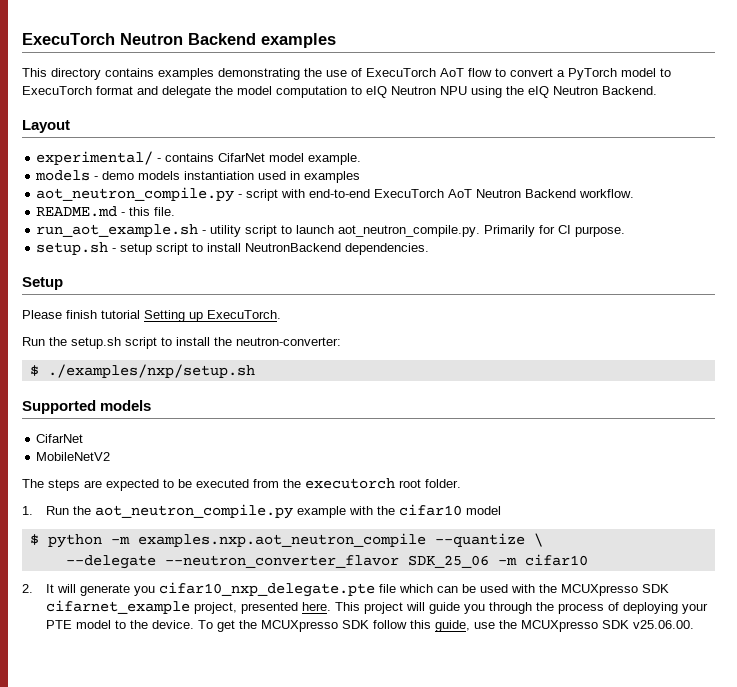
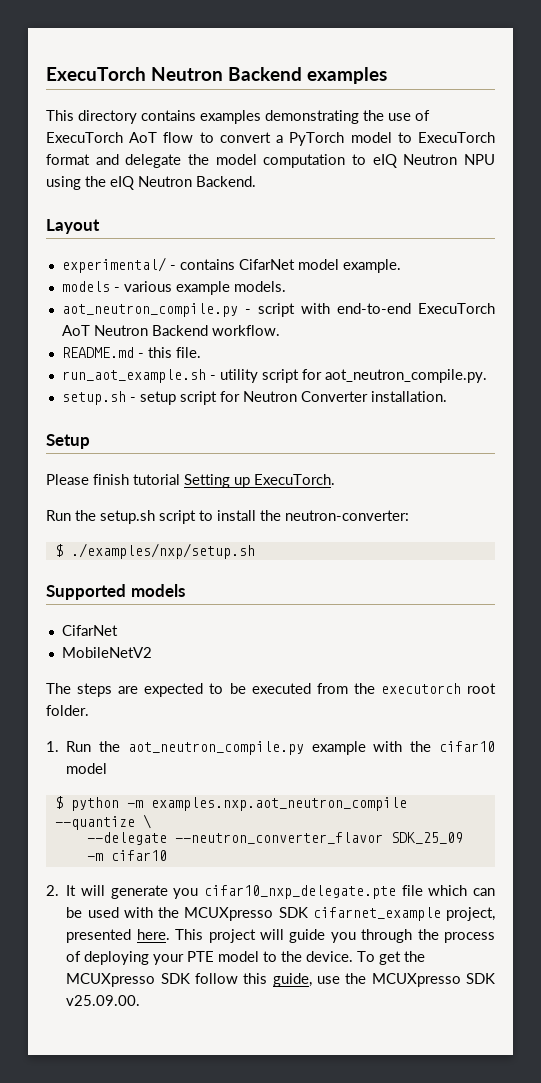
[102,171,361,183] demo models instantiation used in examples -> [123,281,286,295] various example models.
[281,225,335,234] to launch -> [301,369,322,380] for
[484,225,626,237] Primarily for CI purpose. -> (487, 376) none
[192,243,430,255] to install NeutronBackend dependencies. -> [219,391,447,402] for Neutron Converter installation.
[407,555,489,568] SDK_25_06 -> [390,832,463,844] SDK_25_09
[633,620,695,629] v25.06.00. -> [66,995,141,1006] v25.09.00.

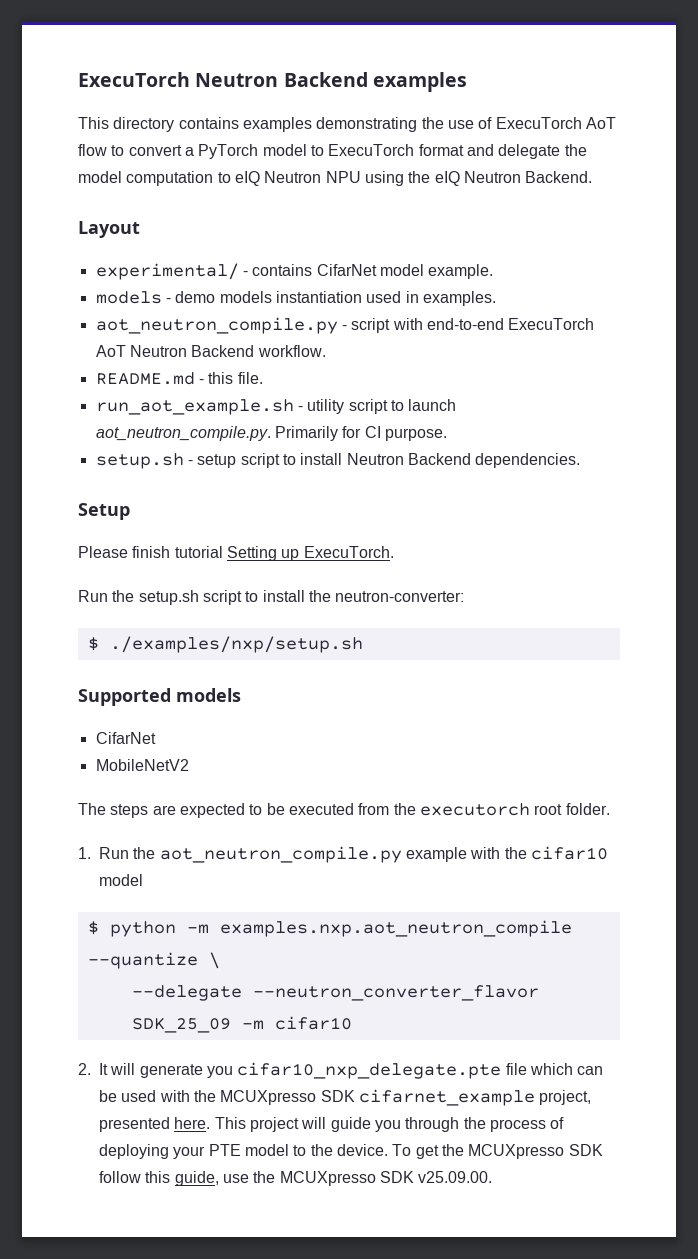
[123,281,286,295] various example models. -> [175,291,496,306] demo models instantiation used in examples.
[301,369,487,383] for aot_neutron_compile.py. -> [390,399,457,411] [95,426,447,441] to launch aot_neutron_compile.py. Primarily for CI purpose.
[219,391,447,402] for Neutron Converter installation. -> [282,453,581,468] to install Neutron Backend dependencies.

